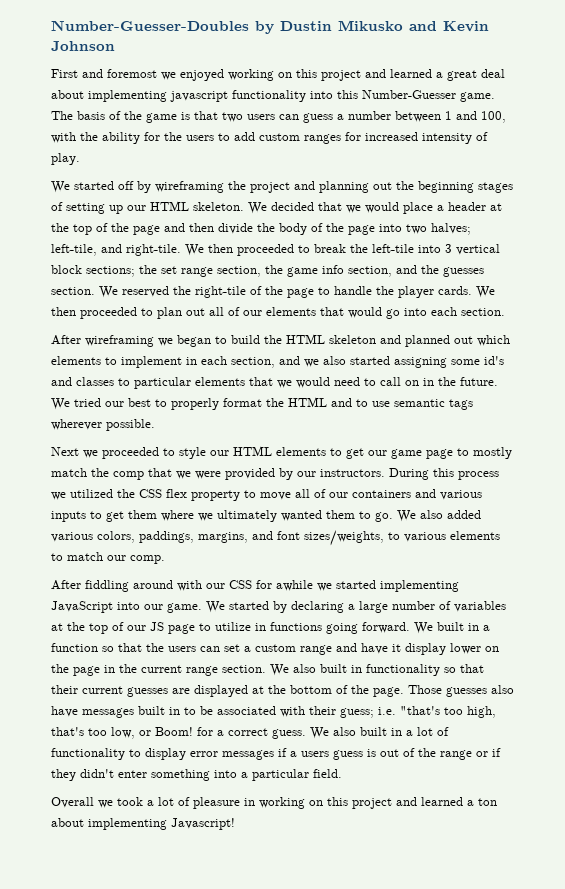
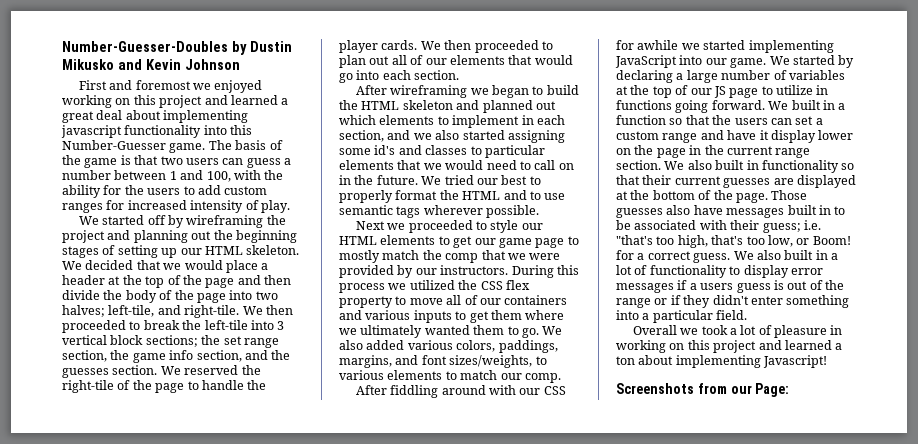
(235, 824) none -> [616,383,790,397] // Screenshots from our Page:

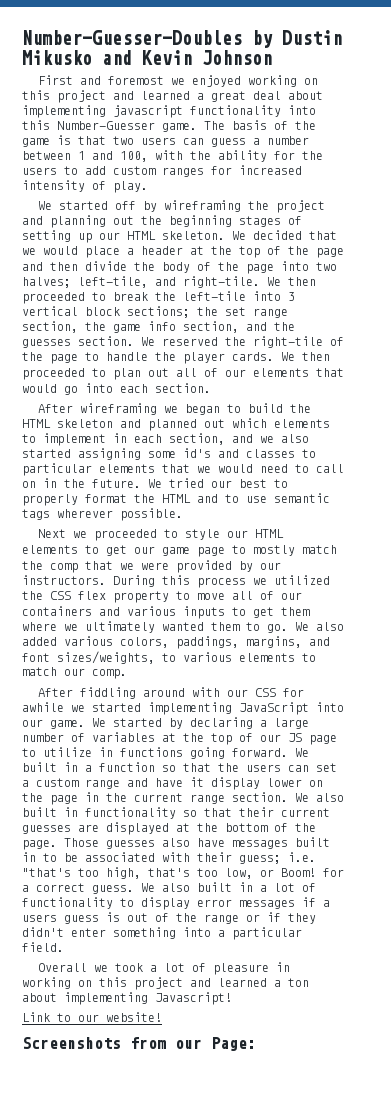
(828, 361) none -> [22,1012,162,1022] // Link to our website!

